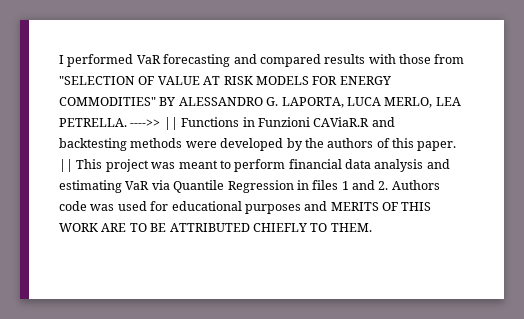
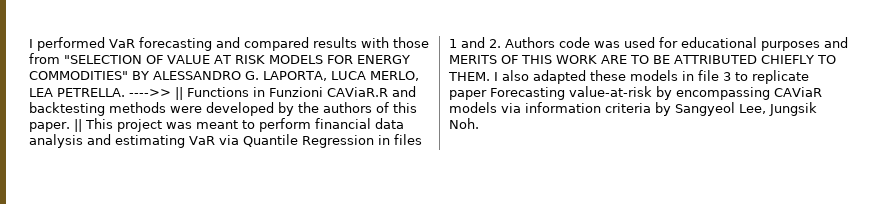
(372, 227) none -> [494,70,809,84] [449,86,822,100] [449,102,817,116] [449,118,479,129] I also adapted these models in file 3 to replicate paper Forecasting value-at-risk by encompassing CAViaR models via information criteria by Sangyeol Lee, Jungsik Noh.

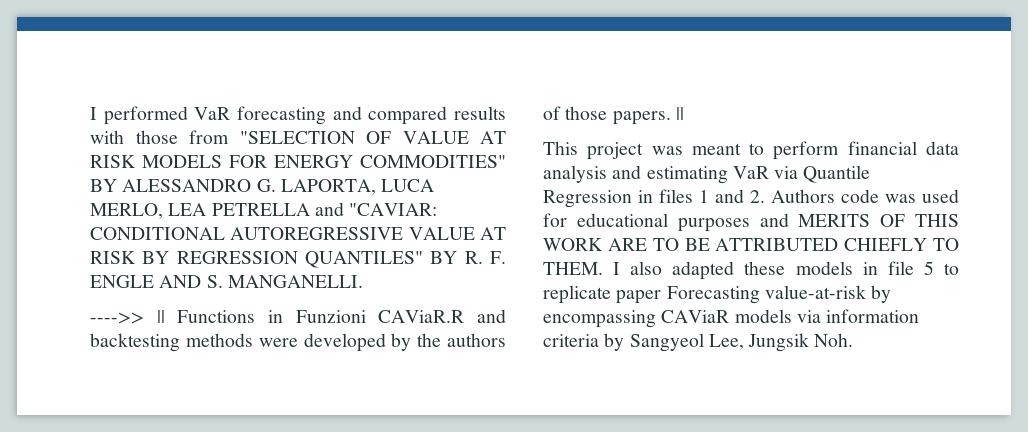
[57,88,125,97] PETRELLA. -> [211,202,438,216] [90,227,507,240] [90,251,506,268] [90,275,363,288] PETRELLA and "CAVIAR: CONDITIONAL AUTOREGRESSIVE VALUE AT RISK BY REGRESSION QUANTILES" BY R. F. ENGLE AND S. MANGANELLI. //
[393,102,417,113] [29,119,82,132] this paper. || -> [565,106,684,125] those papers. || //
[723,72,731,81] 3 -> [923,261,934,275] 5

